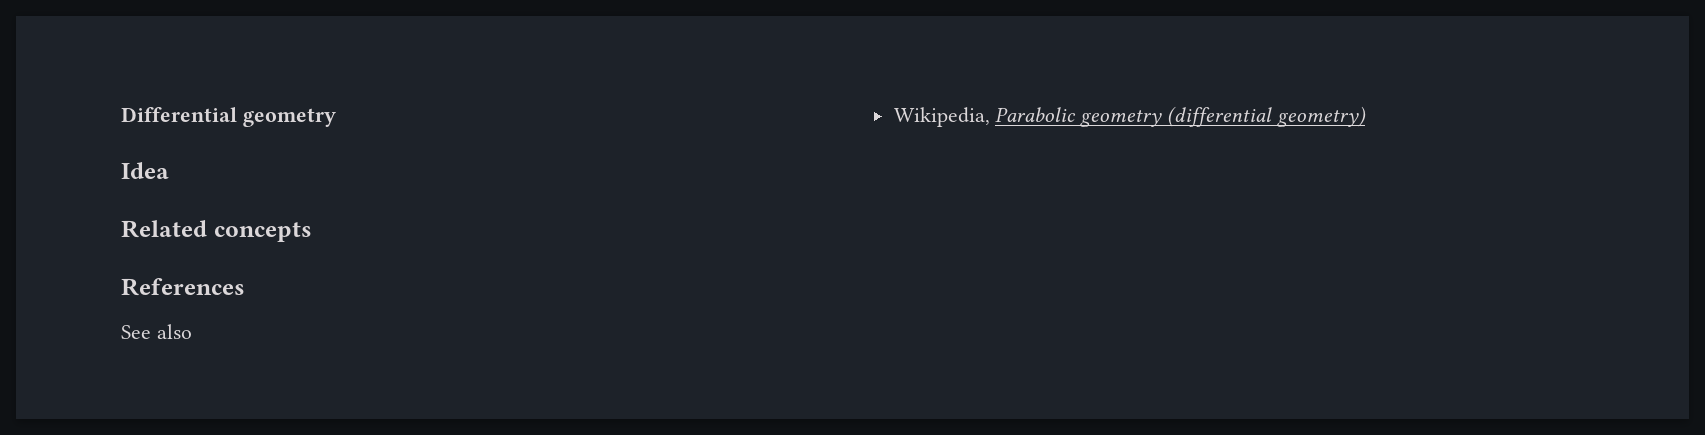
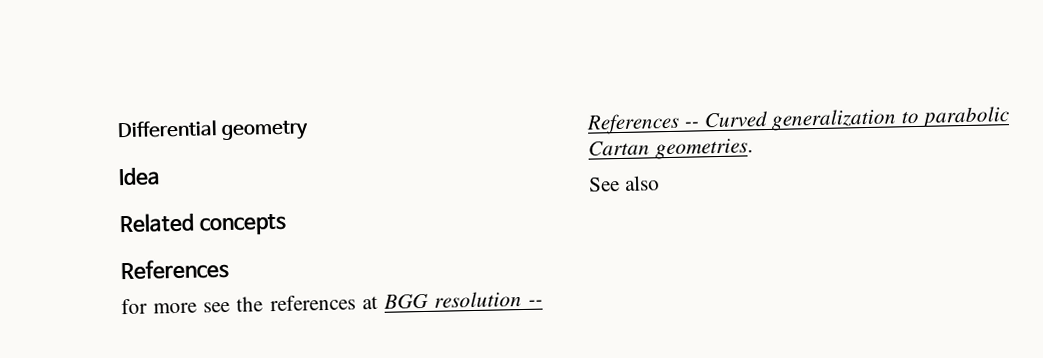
[121,324,192,339] [893,106,1366,127] See also // Wikipedia, Parabolic geometry (differential geometry) -> [121,291,543,315] [586,106,1010,135] [588,138,753,160] [588,175,660,192] for more see the references at BGG resolution -- References -- Curved generalization to parabolic Cartan geometries. // See also

